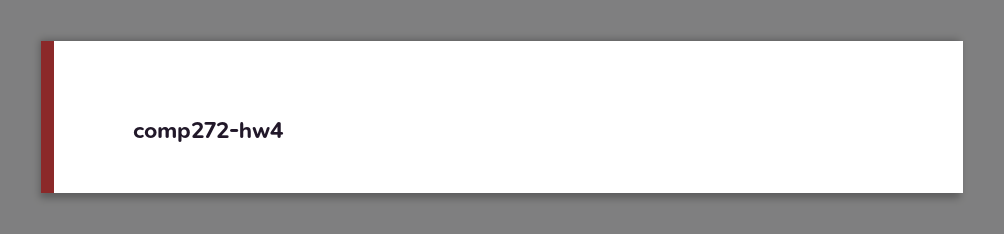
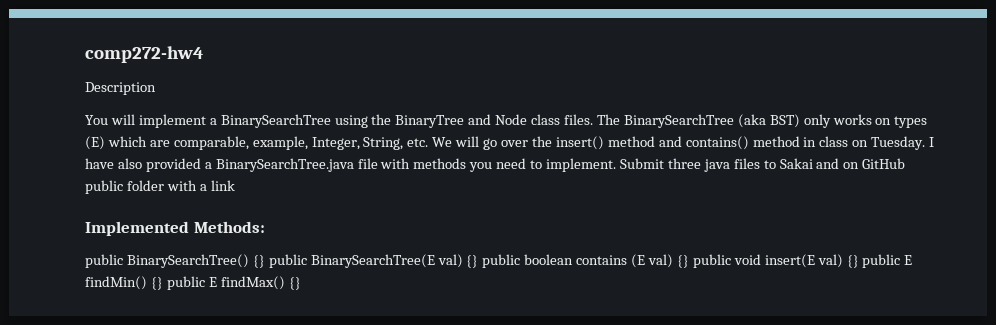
(284, 132) none -> [85,82,156,95] [85,114,928,128] [85,136,935,150] [85,158,906,172] [85,180,235,194] [85,221,265,236] [85,254,913,268] [85,276,301,290] // Description // You will implement a BinarySearchTree using the BinaryTree and Node class files. The BinarySearchTree (aka BST) only works on types (E) which are comparable, example, Integer, String, etc. We will go over the insert() method and contains() method in class on Tuesday. I have also provided a BinarySearchTree.java file with methods you need to implement. Submit three java files to Sakai and on GitHub public folder with a link // Implemented Methods: // public BinarySearchTree() {} public BinarySearchTree(E val) {} public boolean contains (E val) {} public void insert(E val) {} public E findMin() {} public E findMax() {}

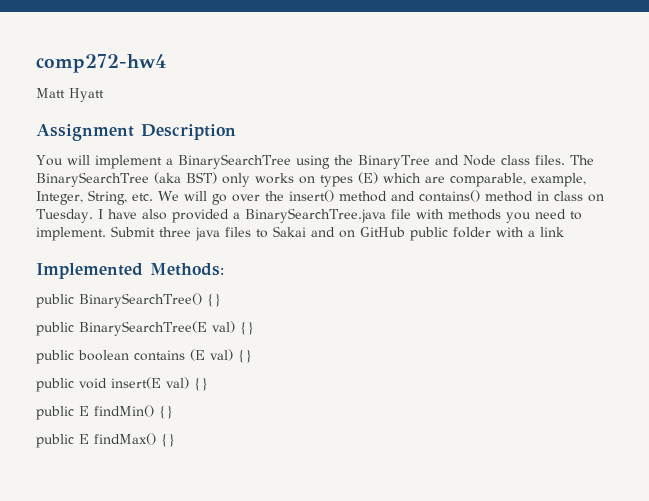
(204, 54) none -> [36,88,104,102] [36,124,134,141] Matt Hyatt // Assignment
(265, 261) none -> (221, 300) //
(479, 261) none -> (254, 328) //
(689, 261) none -> (252, 356) //
(859, 261) none -> (208, 384) //
(163, 283) none -> (173, 412) //

